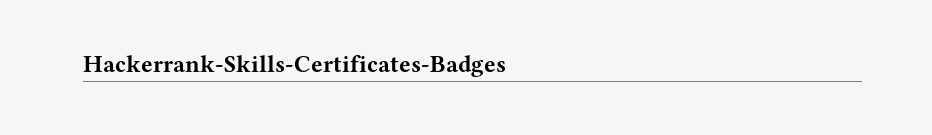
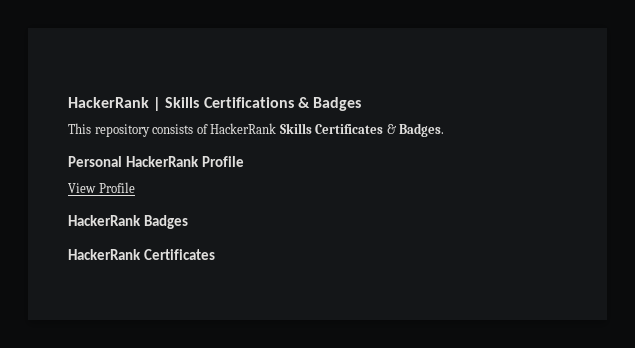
[83,55,506,77] Hackerrank-Skills-Certificates-Badges -> [68,97,361,111] [68,123,445,137] [68,156,245,167] [68,182,135,193] [68,215,189,229] [68,249,216,260] HackerRank | Skills Certifications & Badges // This repository consists of HackerRank Skills Certificates & Badges. // Personal HackerRank Profile // View Profile // HackerRank Badges // HackerRank Certificates

